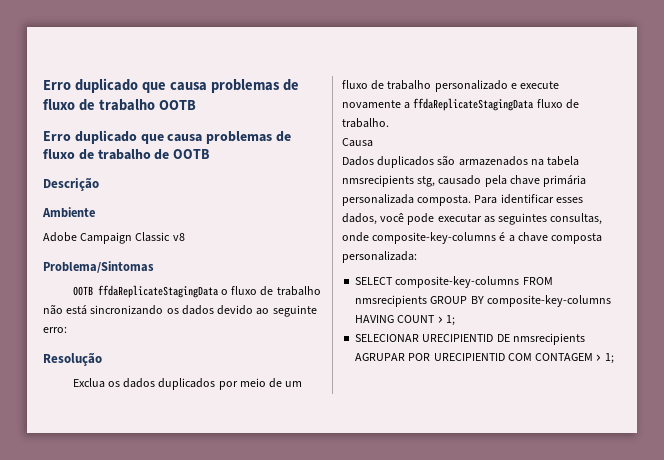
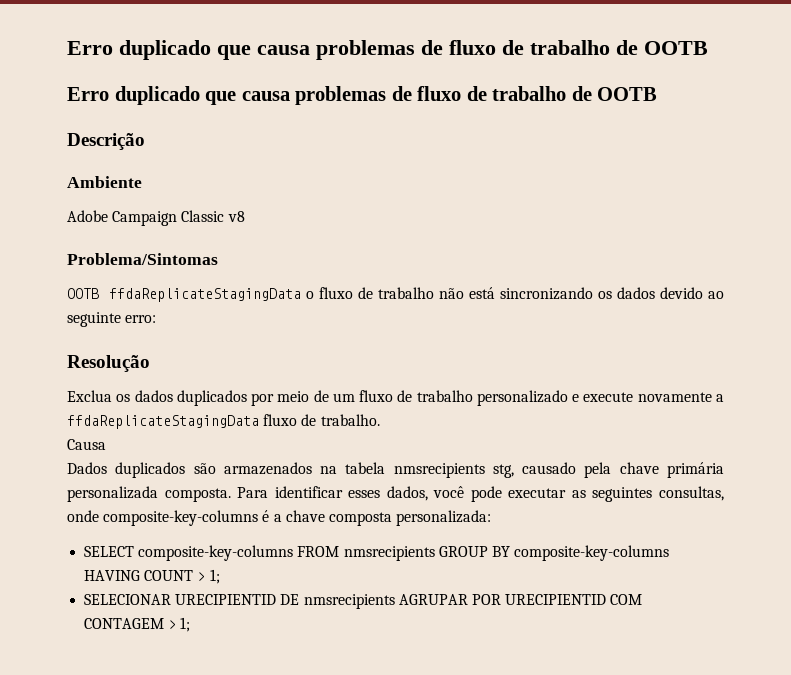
[43,78,299,93] [43,99,155,111] Erro duplicado que causa problemas de fluxo de trabalho -> [67,40,638,60] Erro duplicado que causa problemas de fluxo de trabalho de

